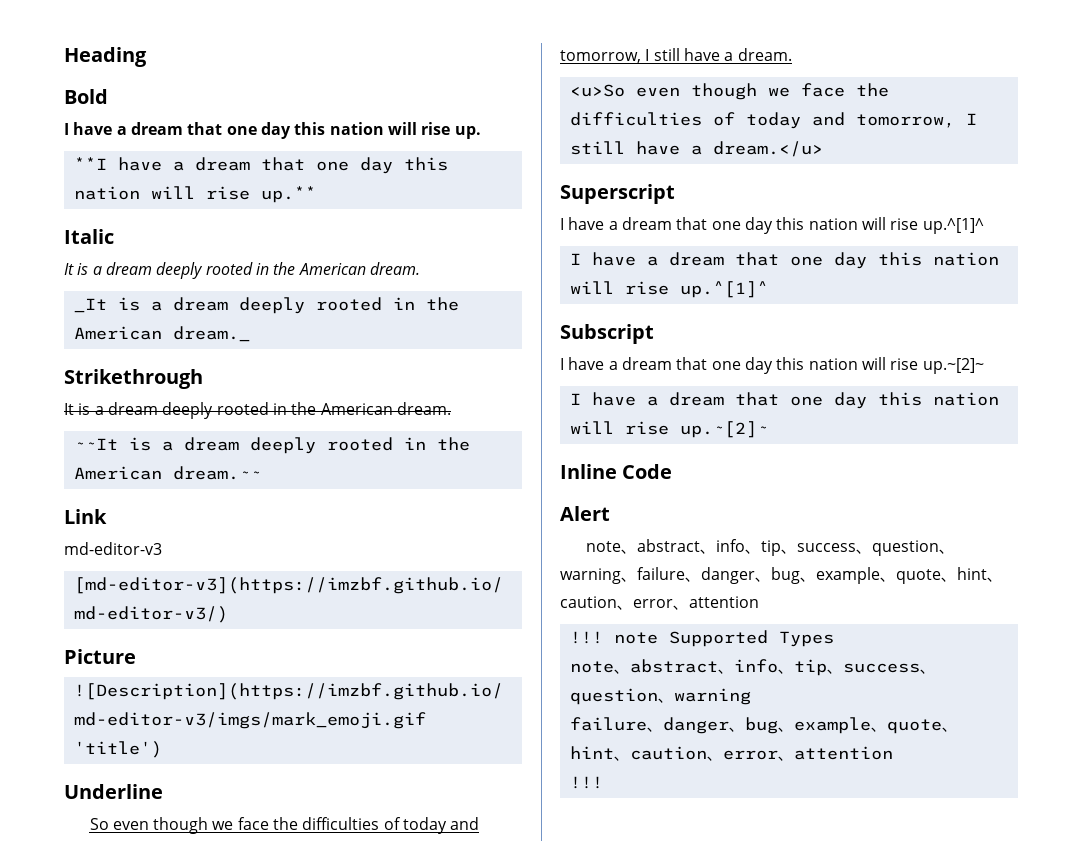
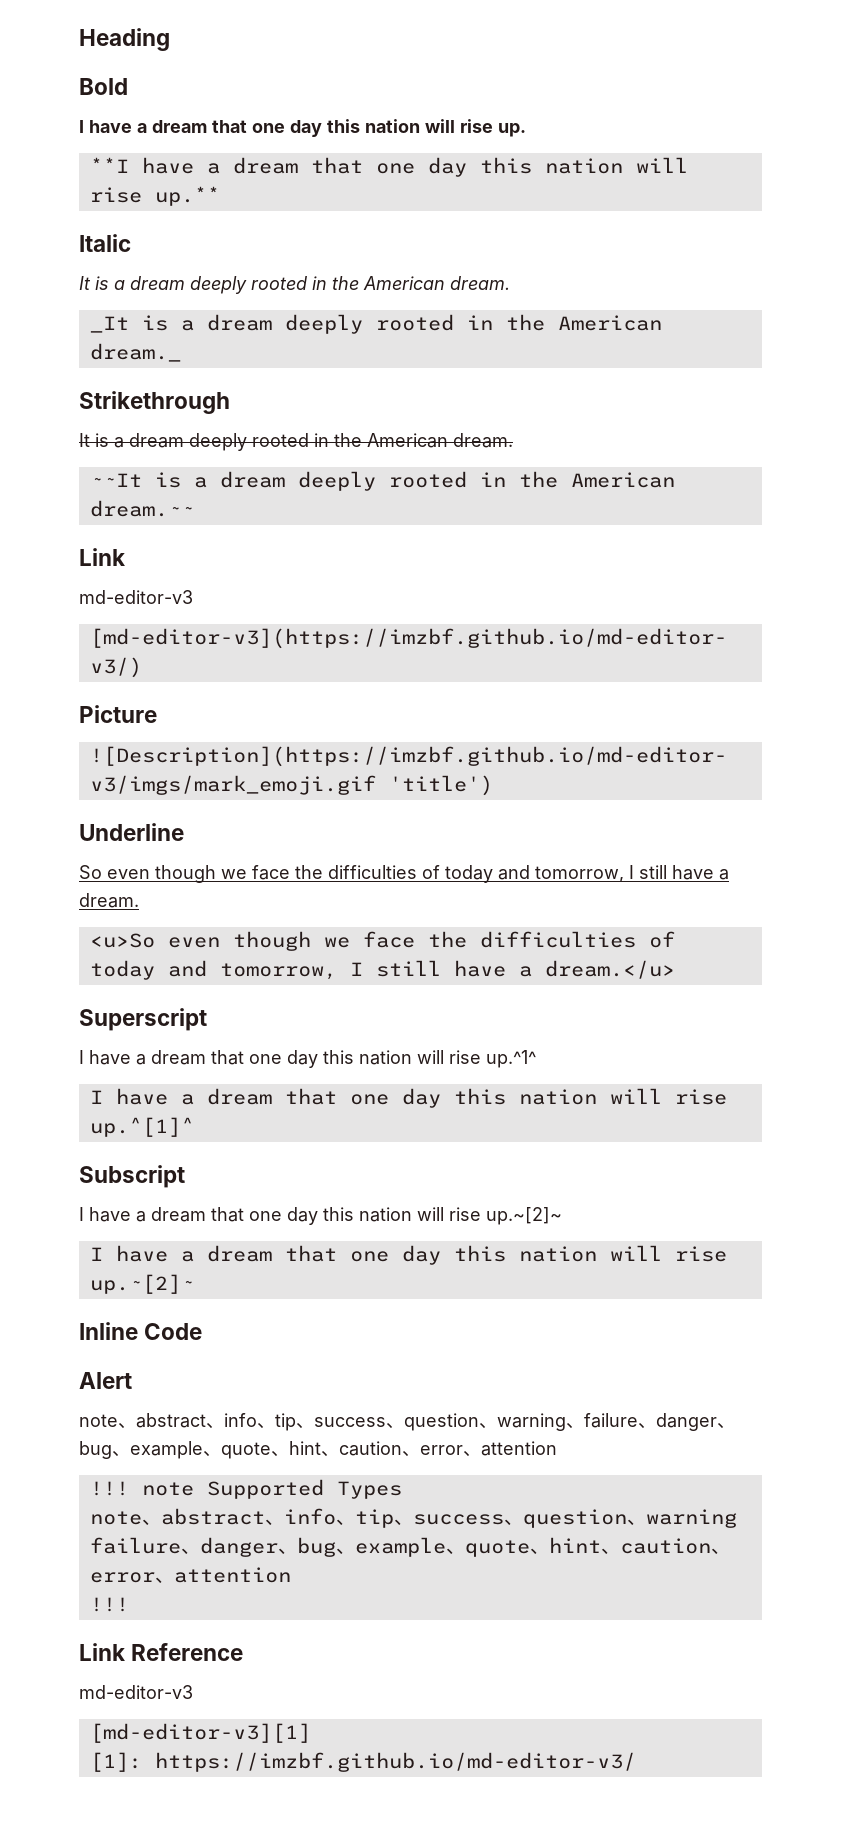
[922,218,984,234] up.^[1]^ -> [486,1050,536,1068] up.^1^
(603, 782) none -> [79,1643,244,1661] [79,1685,193,1699] [89,1723,311,1743] [89,1752,636,1772] // Link Reference // md-editor-v3 // [md-editor-v3][1] // [1]: https://imzbf.github.io/md-editor-v3/

